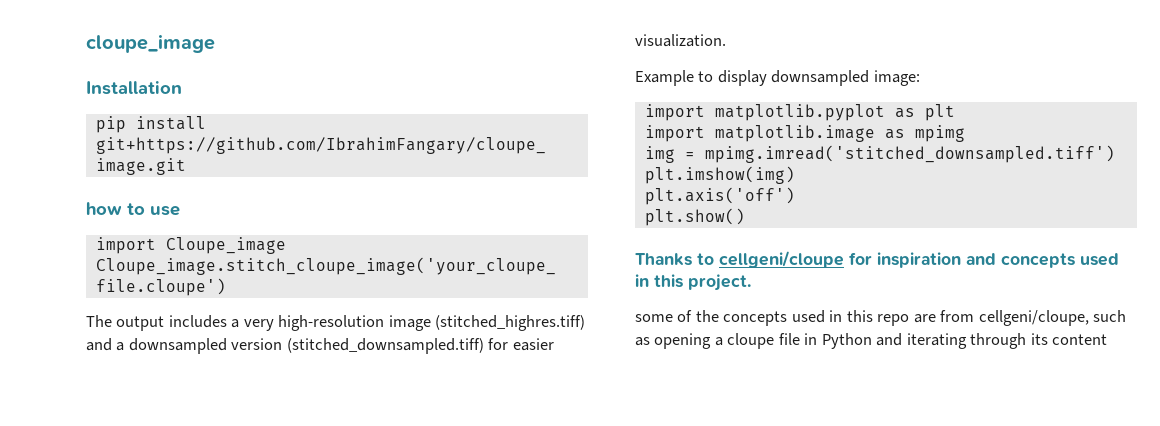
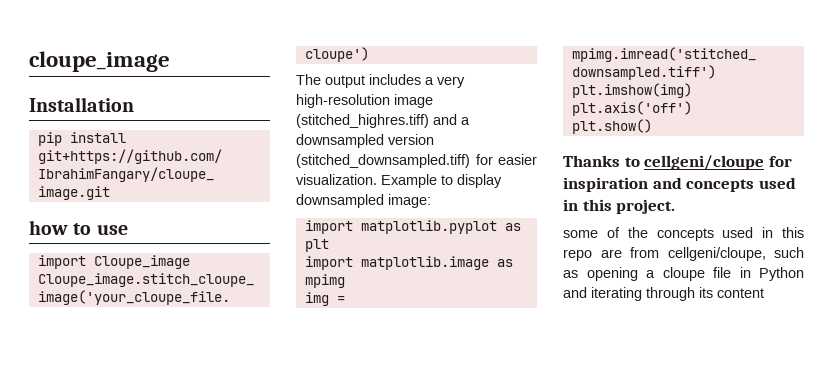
(726, 40) // -> (377, 179) none

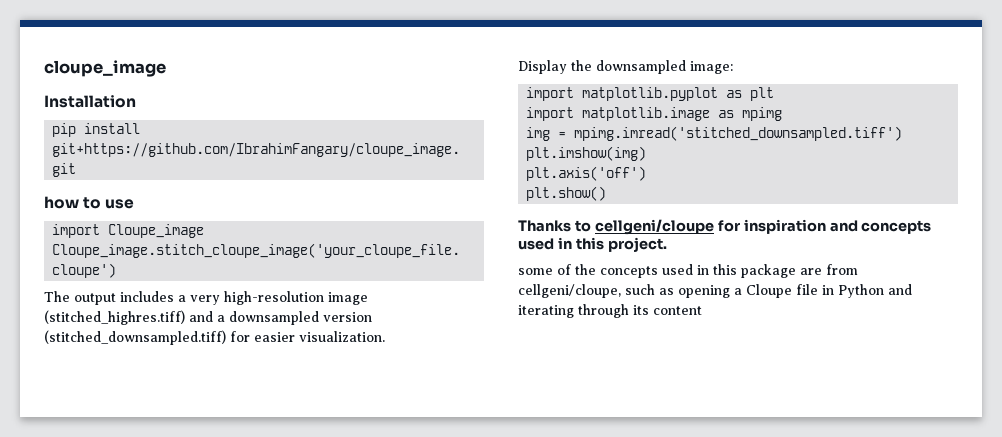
[381,174,502,188] Example to display -> [518,60,592,74] // Display the
[563,249,592,261] repo -> [741,264,796,278] package
[662,267,705,281] cloupe -> [746,284,792,298] Cloupe

